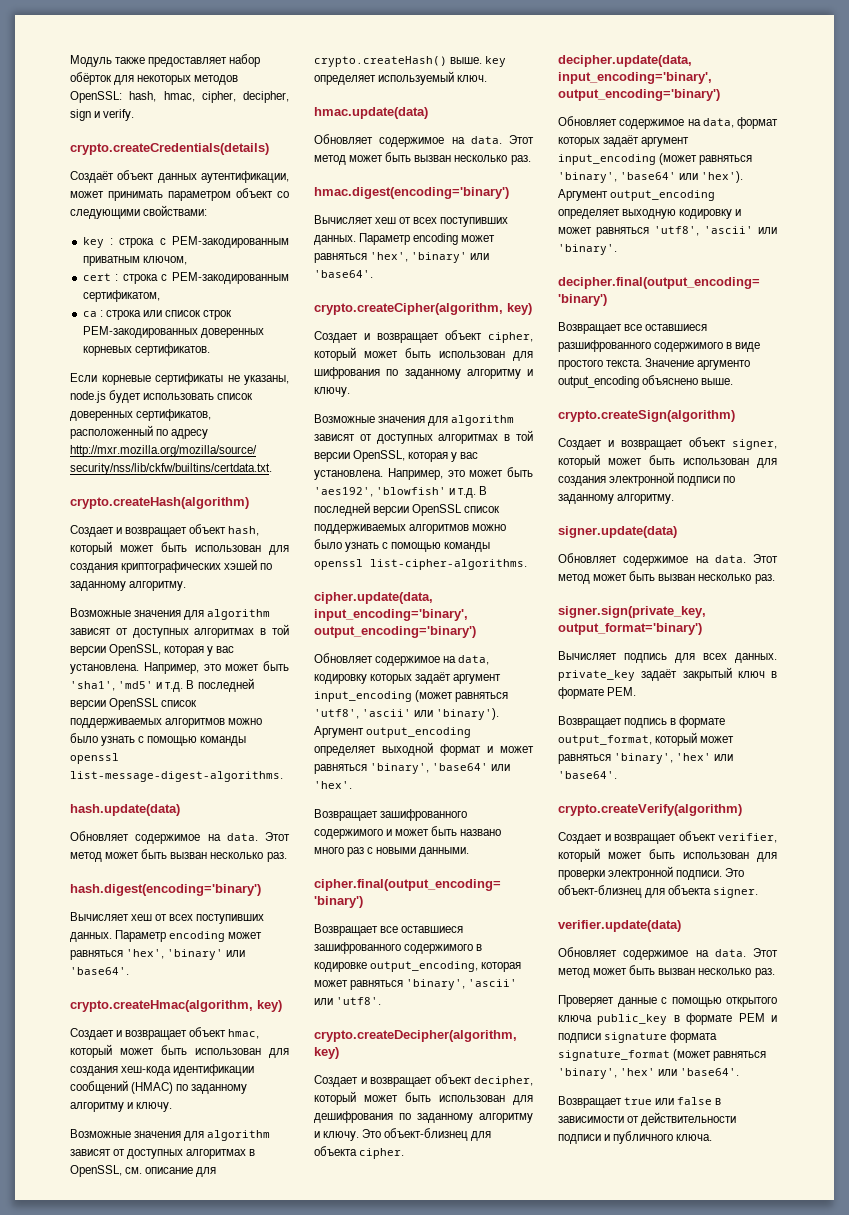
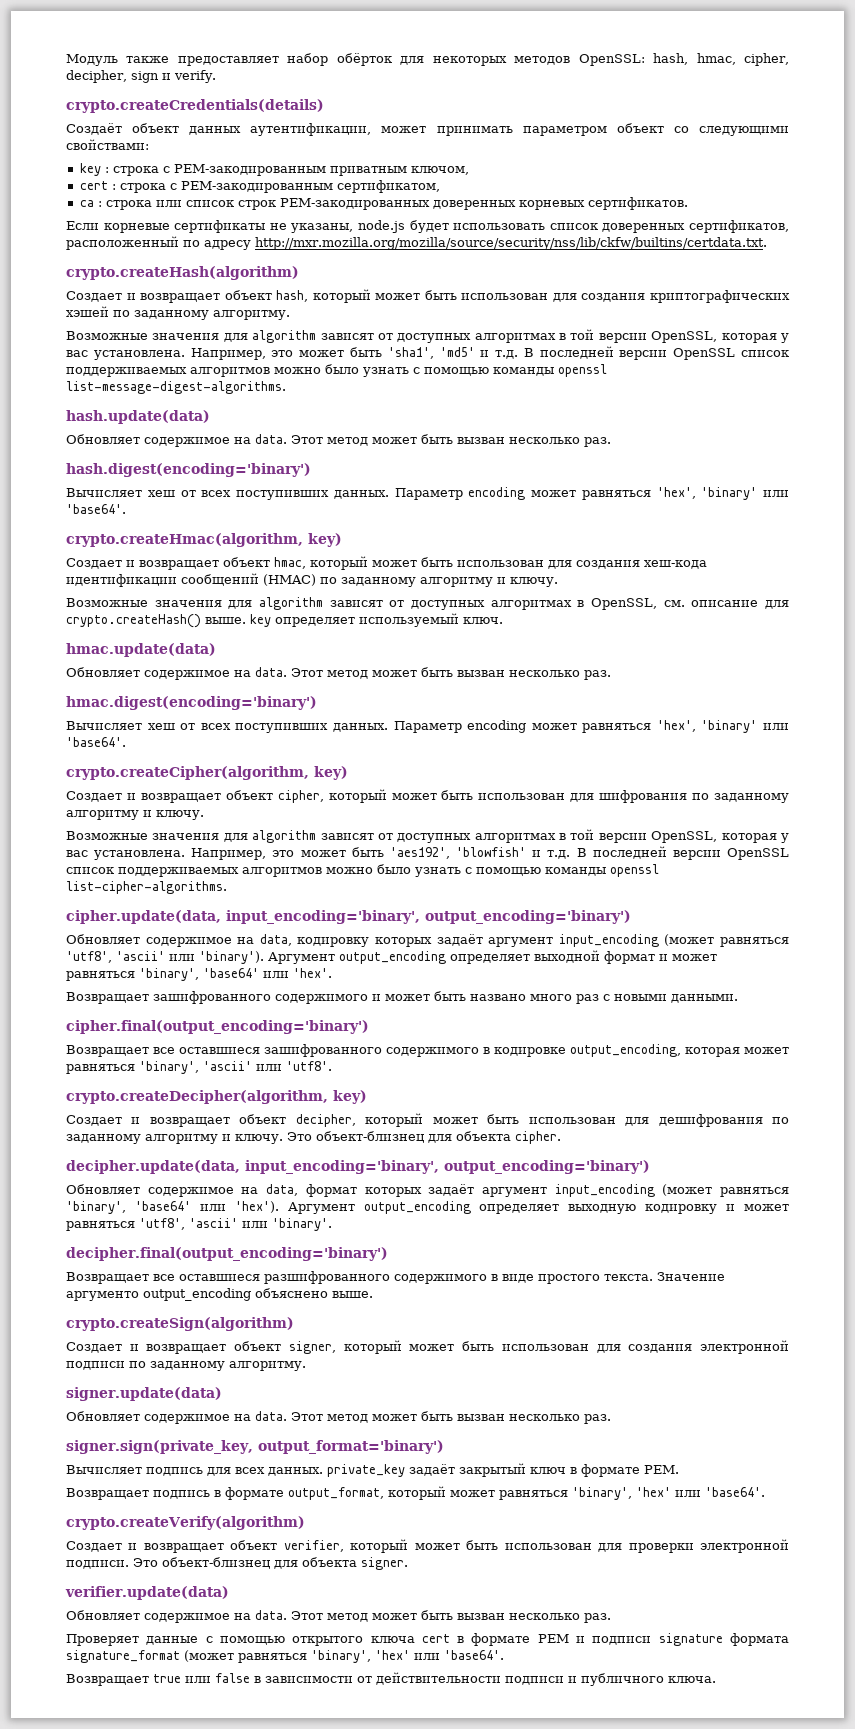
[597,1014,668,1025] public_key -> [421,1634,450,1643] cert

